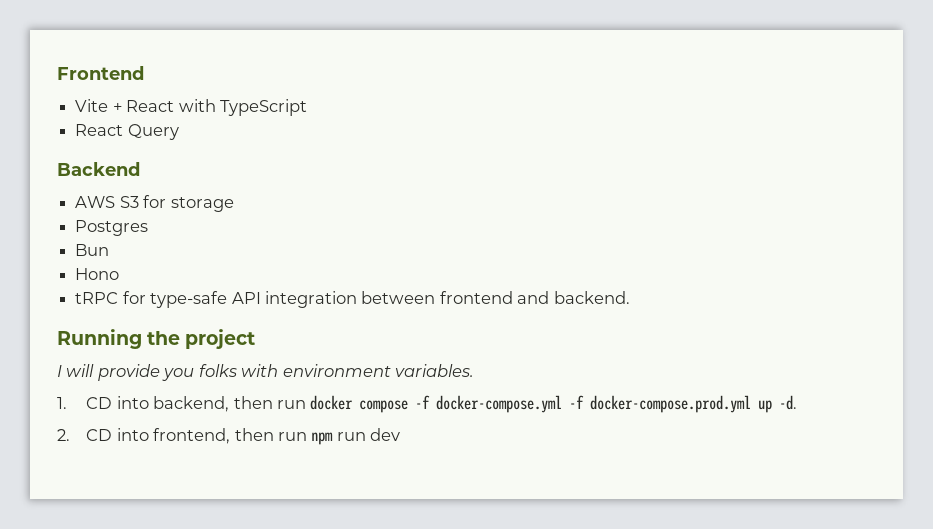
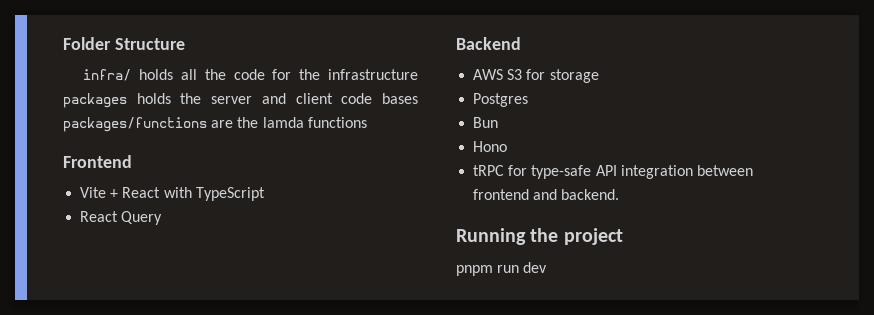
(57, 73) none -> [63,37,185,50] [83,69,418,81] [63,93,418,108] [63,117,367,132] Folder Structure // infra/ holds all the code for the infrastructure packages holds the server and client code bases packages/functions are the lamda functions //
[57,364,475,381] [57,395,798,413] [57,428,334,445] I will provide you folks with environment variables. // 1. CD into backend, then run docker compose -f docker-compose.yml -f docker-compose.prod.yml up -d. // 2. CD into frontend, then run npm -> [456,265,493,276] pnpm

